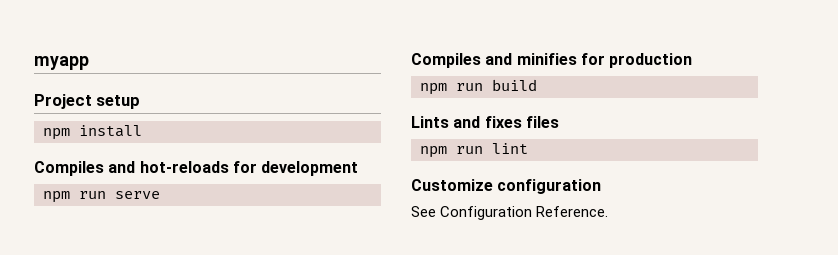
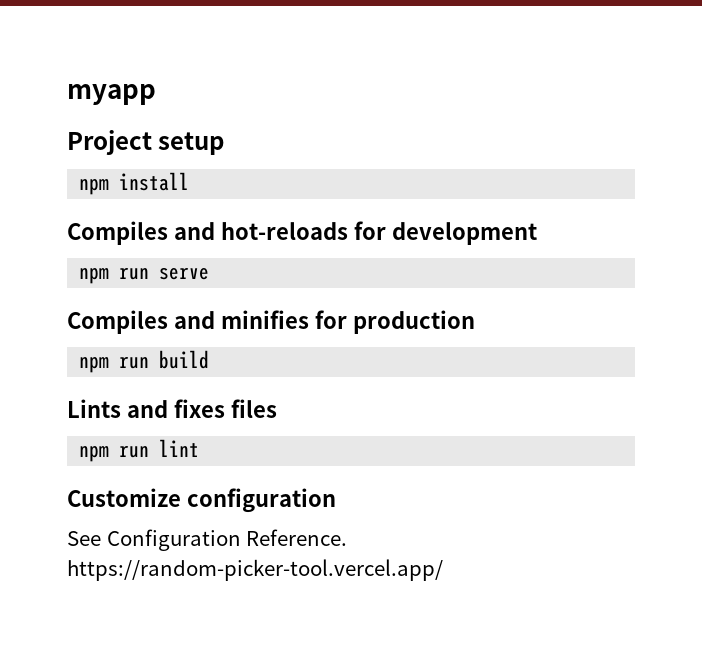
(609, 211) none -> [67,559,443,581] https://random-picker-tool.vercel.app/

